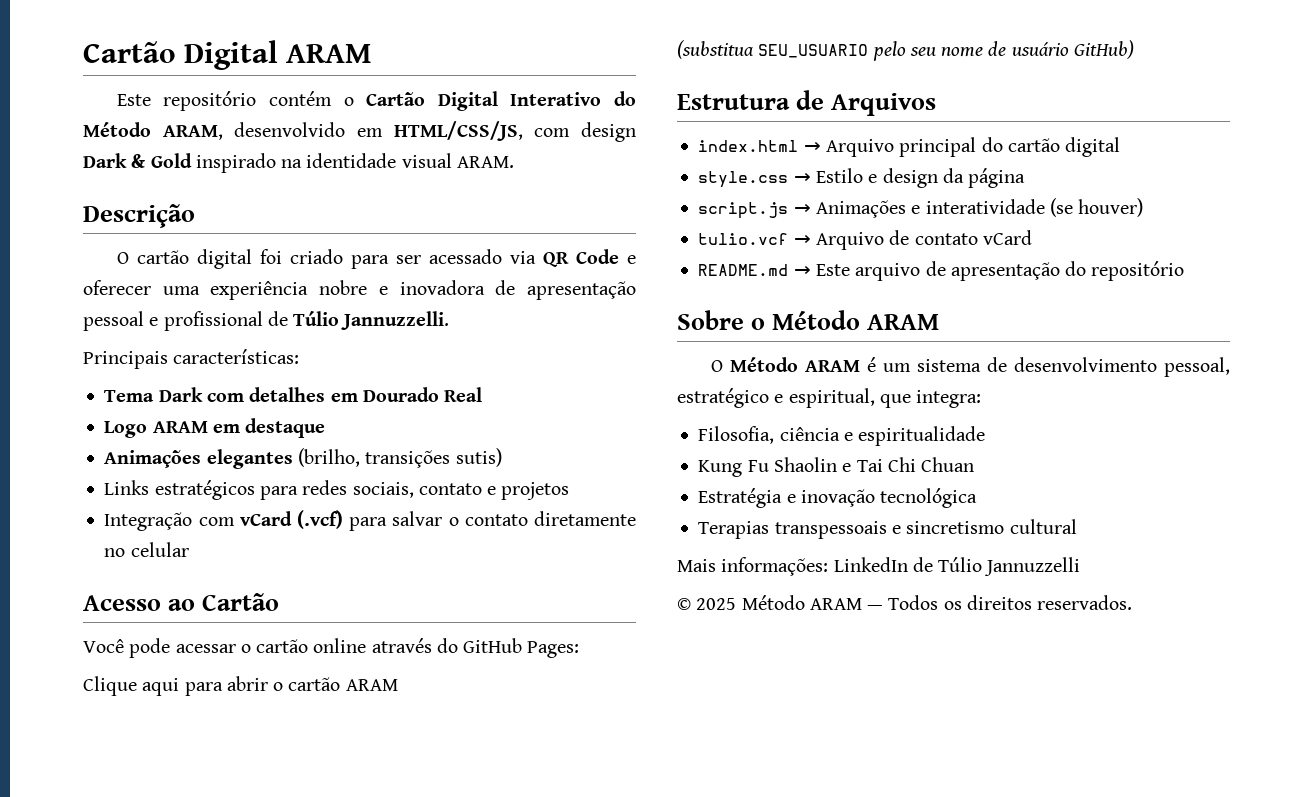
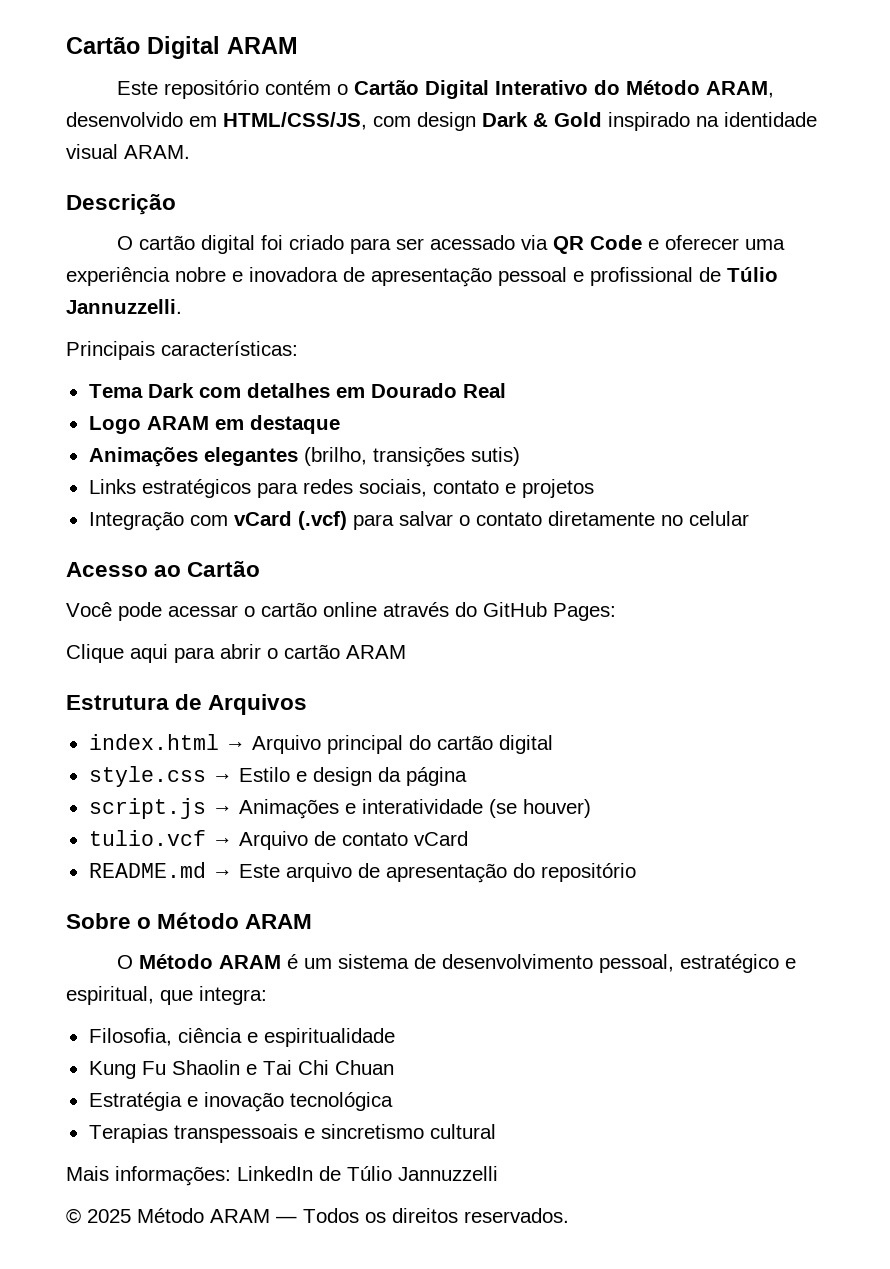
[677,40,1134,61] // (substitua SEU_USUARIO pelo seu nome de usuário GitHub) -> (406, 652) none

